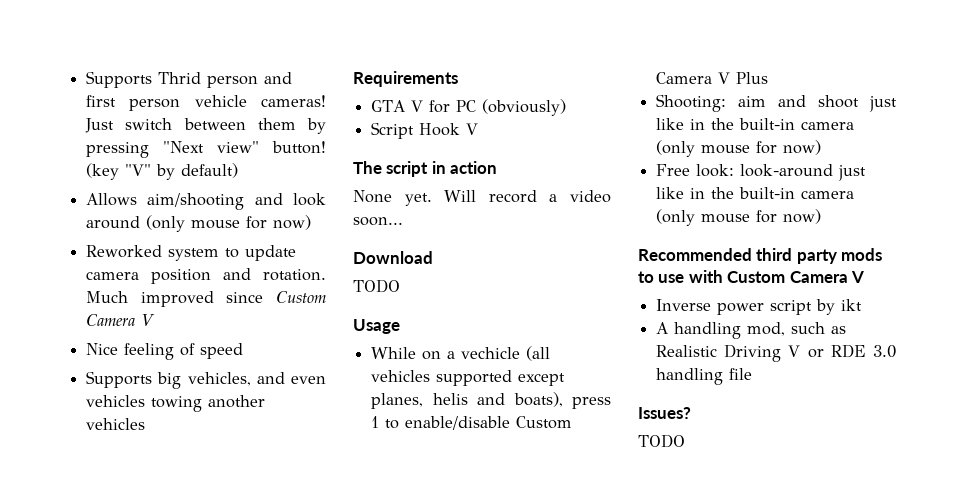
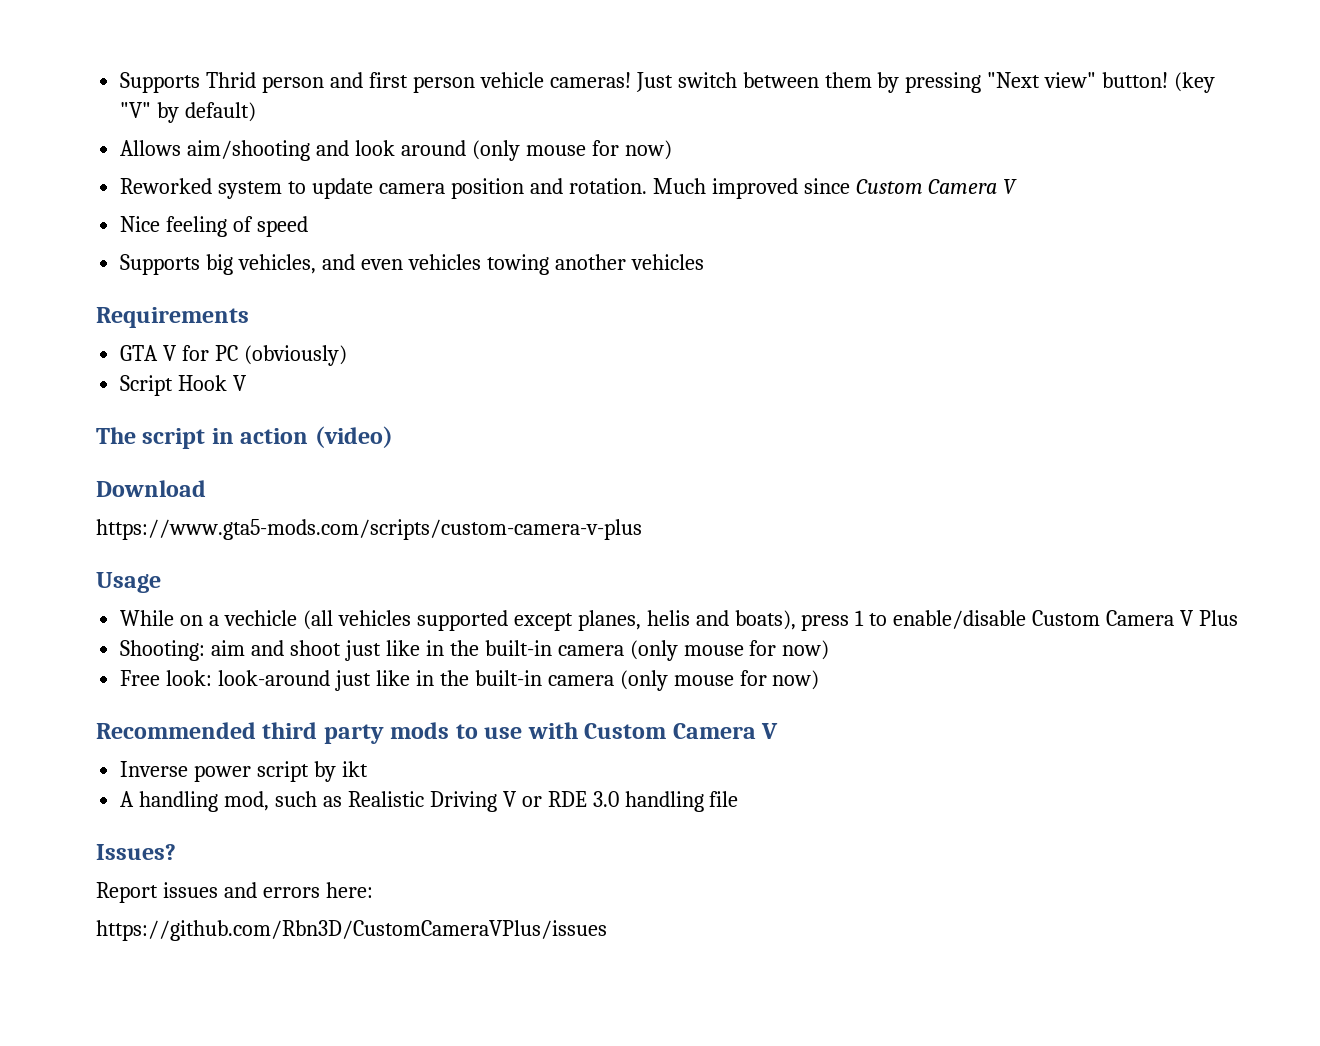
[353,190,611,206] [353,217,403,226] // None yet. Will record a video soon... -> [314,426,393,448] (video)
[353,279,400,293] TODO -> [96,519,642,540] https://www.gta5-mods.com/scripts/custom-camera-v-plus
[638,434,685,448] TODO -> [96,882,373,903] [96,920,607,941] Report issues and errors here: // https://github.com/Rbn3D/CustomCameraVPlus/issues

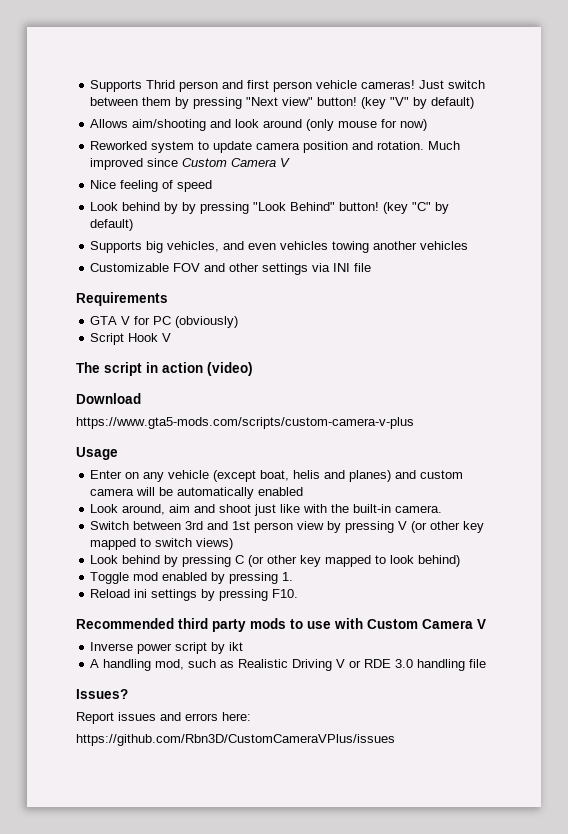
(309, 226) none -> [90,202,450,214] [90,219,134,231] // Look behind by by pressing "Look Behind" button! (key "C" by default)
(704, 262) none -> [90,263,372,275] // Customizable FOV and other settings via INI file
[120,610,1239,631] [120,640,206,661] While on a vechicle (all vehicles supported except planes, helis and boats), press 1 to enable/disable Custom Camera V Plus // Shooting: -> [90,470,464,482] [90,487,304,499] [90,504,166,515] Enter on any vehicle (except boat, helis and planes) and custom camera will be automatically enabled // Look around,
[425,640,830,661] [120,670,820,691] in the built-in camera (only mouse for now) // Free look: look-around just like in the built-in camera (only mouse for now) -> [303,504,443,513] [90,521,485,533] [90,538,234,550] [90,555,461,567] [90,572,294,584] [90,589,299,601] with the built-in camera. // Switch between 3rd and 1st person view by pressing V (or other key mapped to switch views) // Look behind by pressing C (or other key mapped to look behind) // Toggle mod enabled by pressing 1. // Reload ini settings by pressing F10.

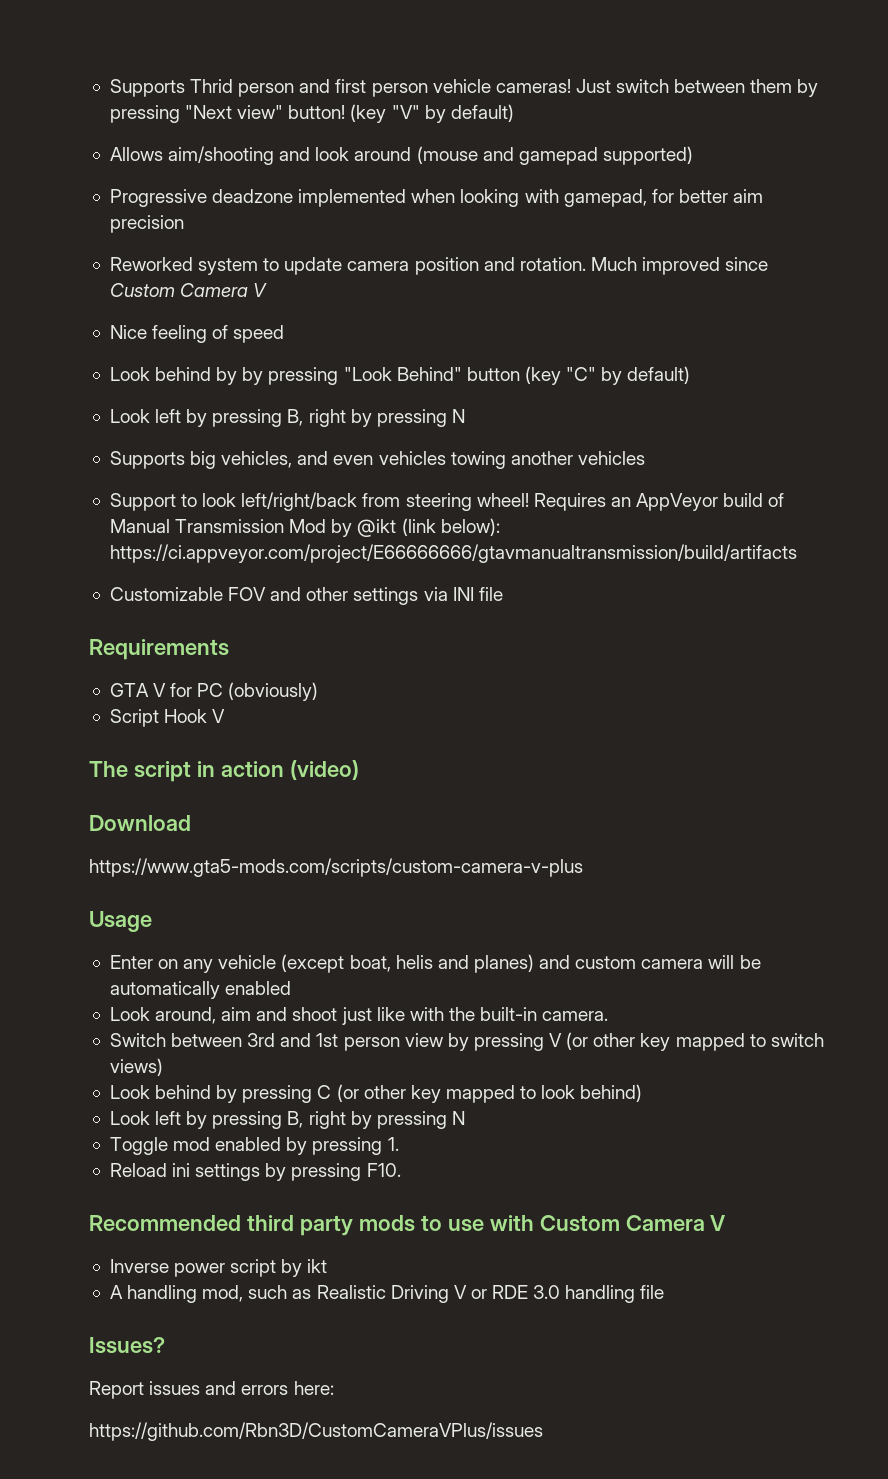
[306,119,428,131] (only mouse for now) -> [416,146,693,165] [109,189,764,207] [109,215,184,233] (mouse and gamepad supported) // Progressive deadzone implemented when looking with gamepad, for better aim precision
[339,202,380,211] button! -> [466,367,520,381] button
(134, 225) none -> [109,409,465,427] // Look left by pressing B, right by pressing N
(469, 245) none -> [109,492,785,511] [109,518,500,537] [109,544,797,563] // Support to look left/right/back from steering wheel! Requires an AppVeyor build of Manual Transmission Mod by @ikt (link below): https://ci.appveyor.com/project/E66666666/gtavmanualtransmission/build/artifacts
(461, 561) none -> [109,1111,465,1129] // Look left by pressing B, right by pressing N

